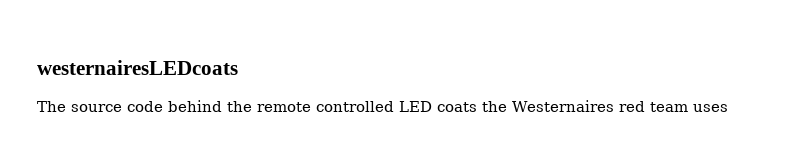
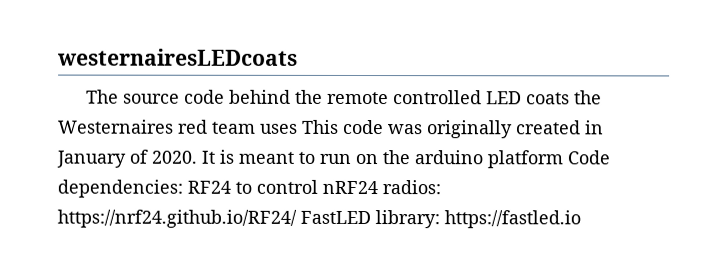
(728, 108) none -> [301,119,604,139] [56,149,610,169] [57,179,441,198] [57,209,581,229] This code was originally created in January of 2020. It is meant to run on the arduino platform Code dependencies: RF24 to control nRF24 radios: https://nrf24.github.io/RF24/ FastLED library: https://fastled.io

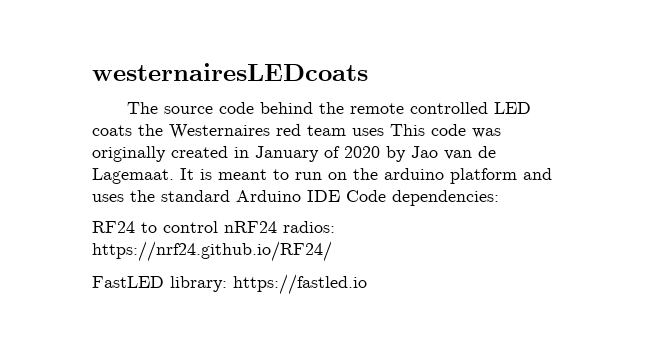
[151,150,197,164] 2020. -> [344,146,496,162] [92,168,174,184] 2020 by Jao van de Lagemaat.
(563, 159) none -> [523,168,552,180] [92,190,340,202] and uses the standard Arduino IDE
(183, 188) none -> (499, 198) //
(297, 218) none -> (332, 251) //

